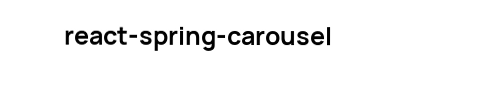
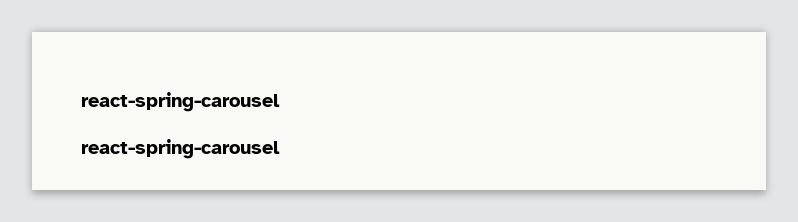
[64,26,333,52] react-spring-carousel -> [81,92,280,112] [81,139,280,159] react-spring-carousel // react-spring-carousel

